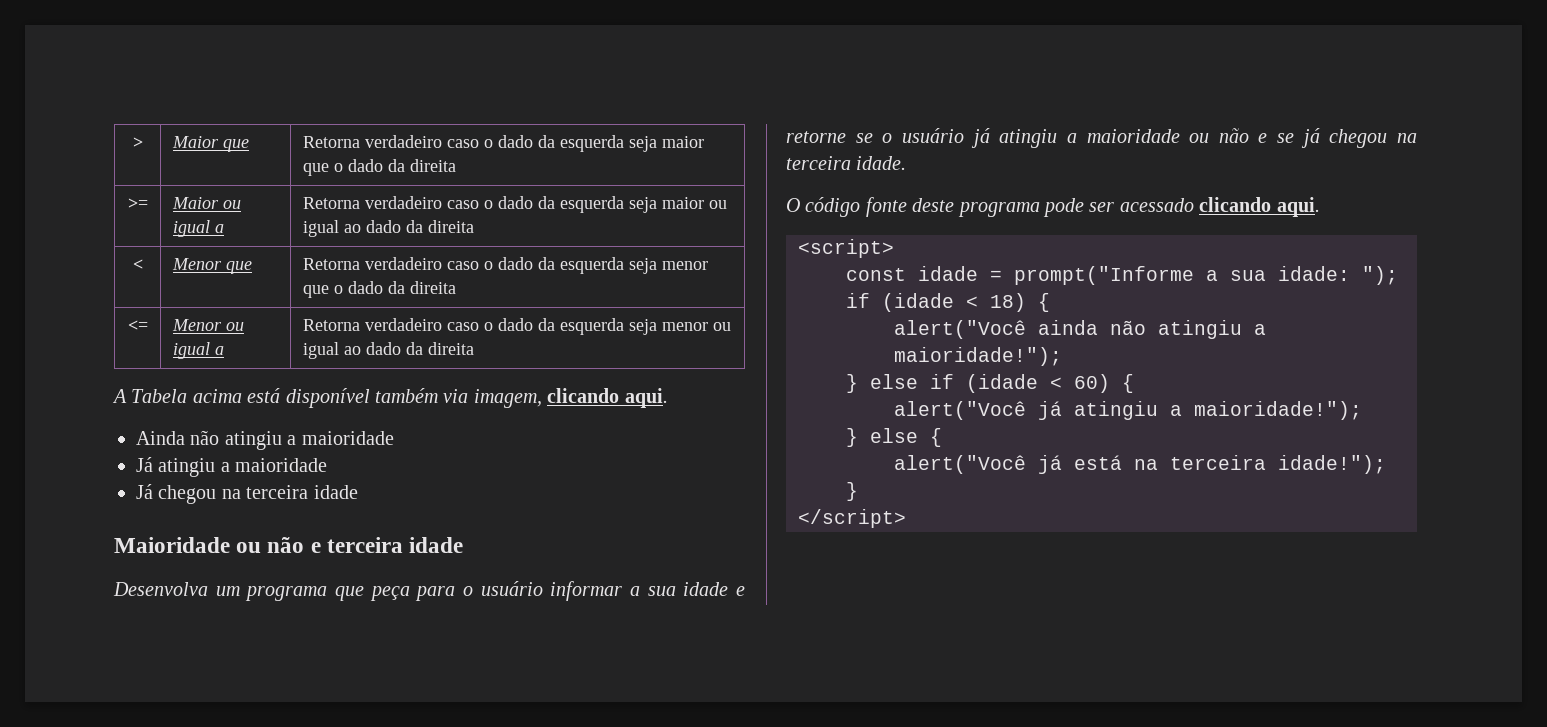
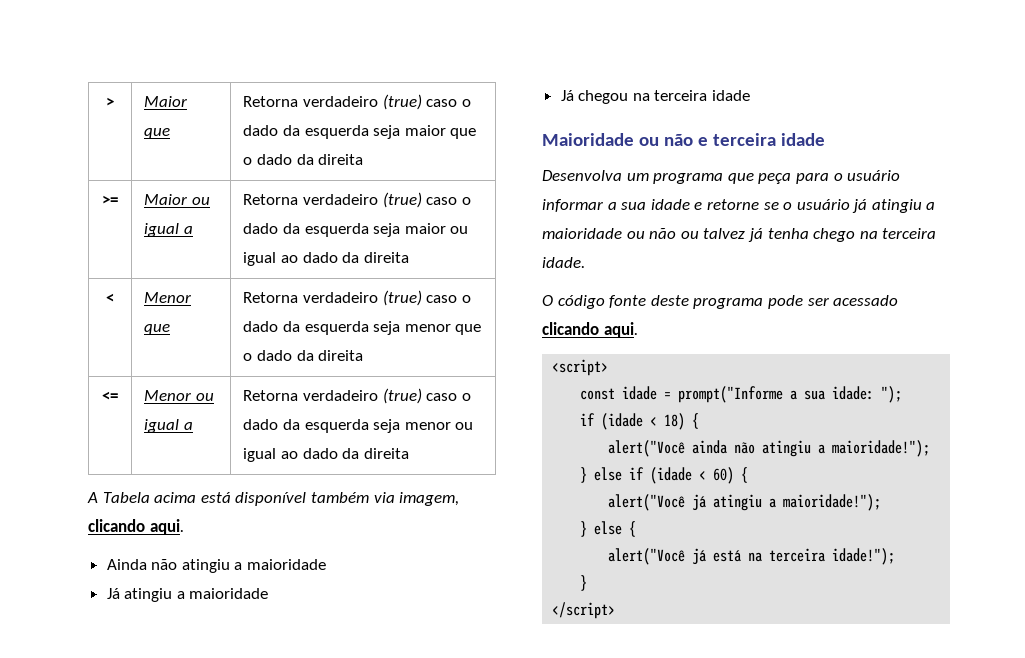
(442, 141) none -> [382,94,422,110] (true)
(442, 202) none -> [382,192,422,208] (true)
(442, 263) none -> [382,290,422,306] (true)
(442, 324) none -> [382,388,422,404] (true)
[1258,128,1388,148] e se já chegou -> [680,228,856,242] ou talvez já tenha chego

